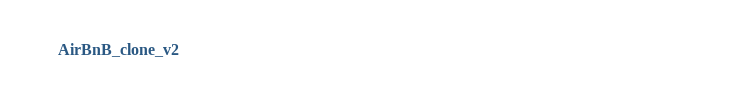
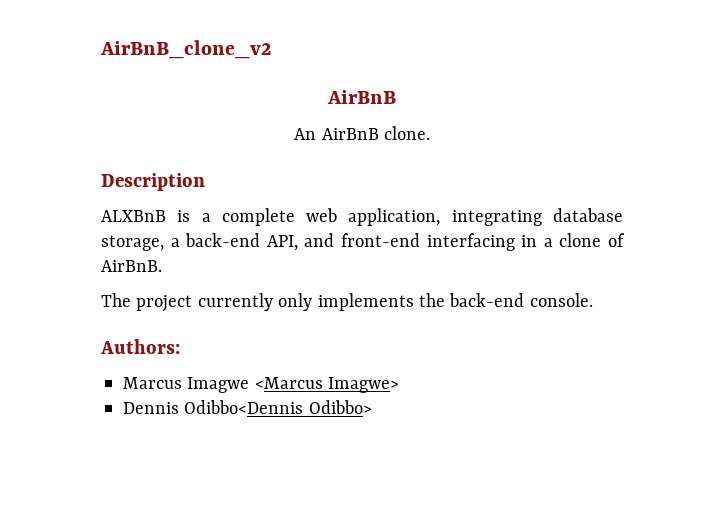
(179, 50) none -> [327,90,396,104] [294,126,430,140] [101,173,205,191] [101,208,623,226] [101,233,626,251] [101,260,162,272] [101,293,593,312] [100,339,180,354] [123,377,400,393] [123,400,372,414] // AirBnB // An AirBnB clone. // Description // ALXBnB is a complete web application, integrating database storage, a back-end API, and front-end interfacing in a clone of AirBnB. // The project currently only implements the back-end console. // Authors: // Marcus Imagwe <Marcus Imagwe> // Dennis Odibbo<Dennis Odibbo>

